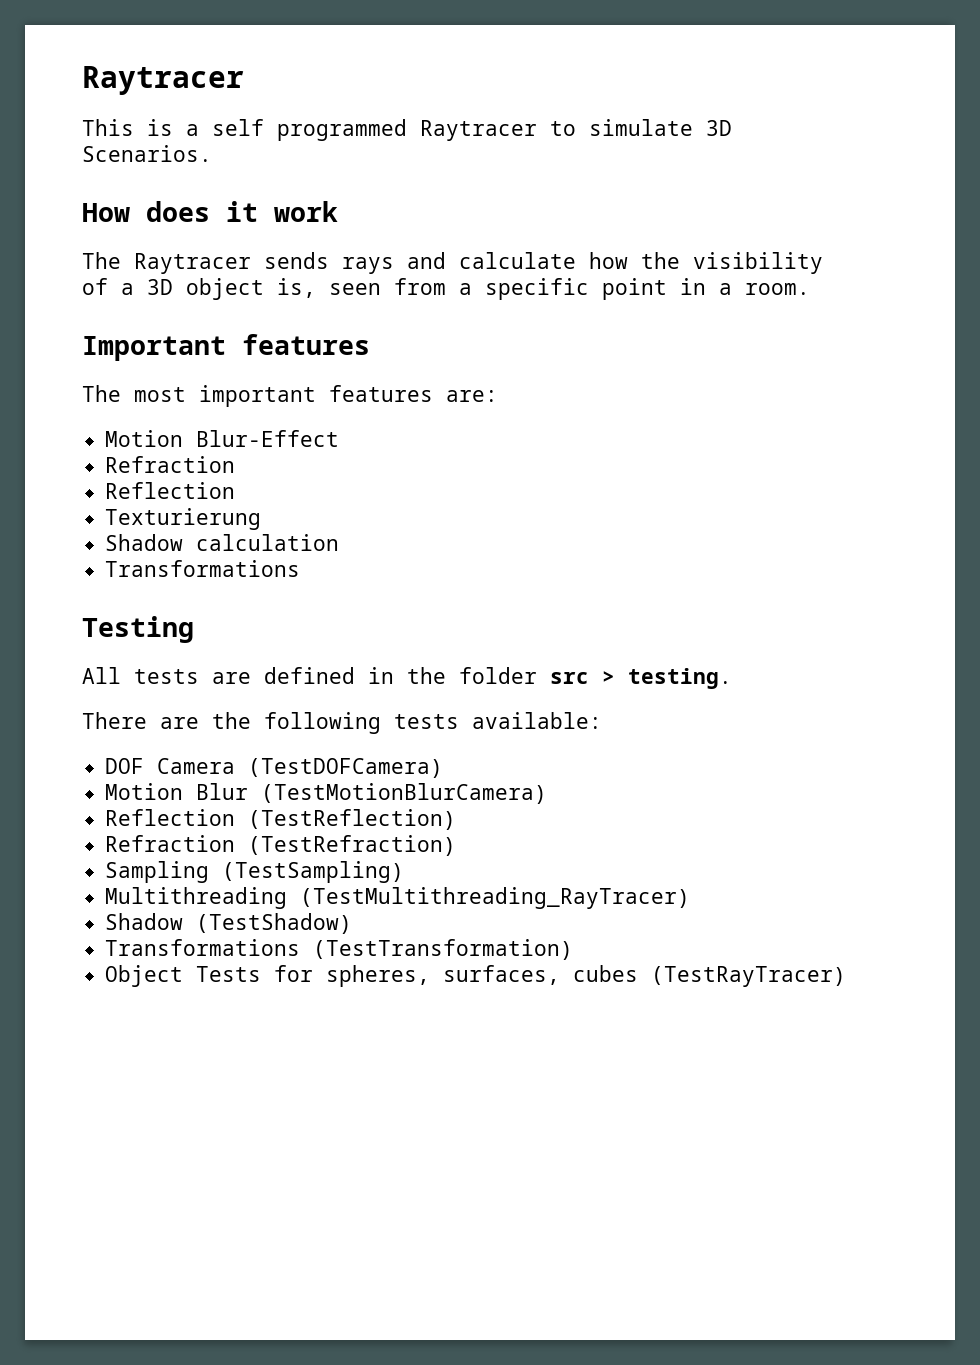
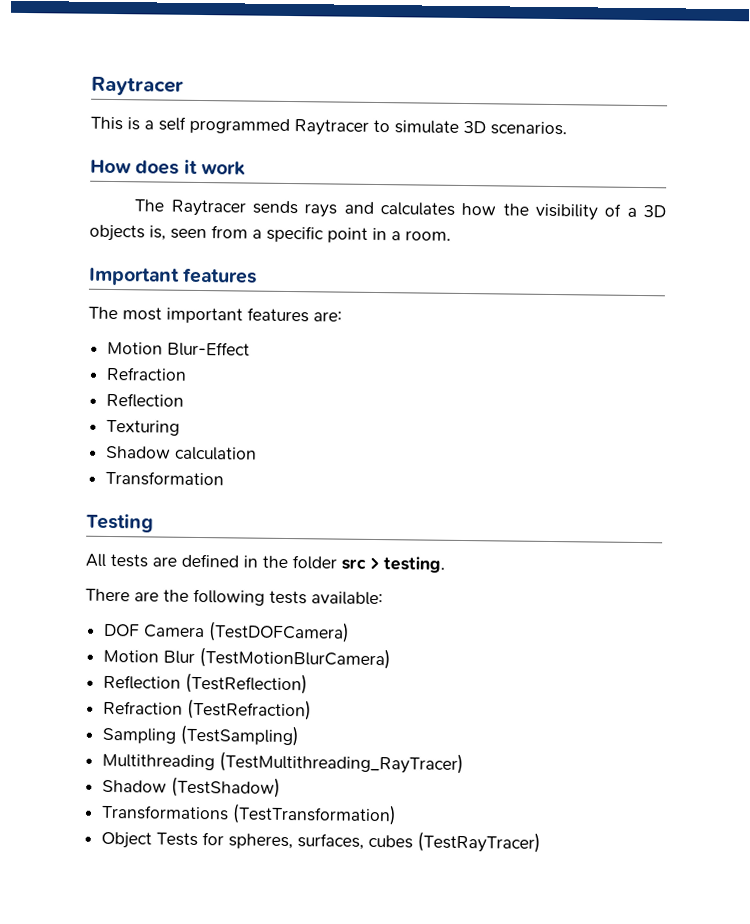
[82,145,212,162] Scenarios. -> [490,121,567,136] scenarios.
[459,252,576,269] calculate -> [379,202,455,216] calculates
[186,278,264,300] object -> [89,224,145,242] objects
[105,508,262,530] Texturierung -> [106,419,181,436] Texturing
[105,560,301,577] Transformations -> [105,470,225,487] Transformation

